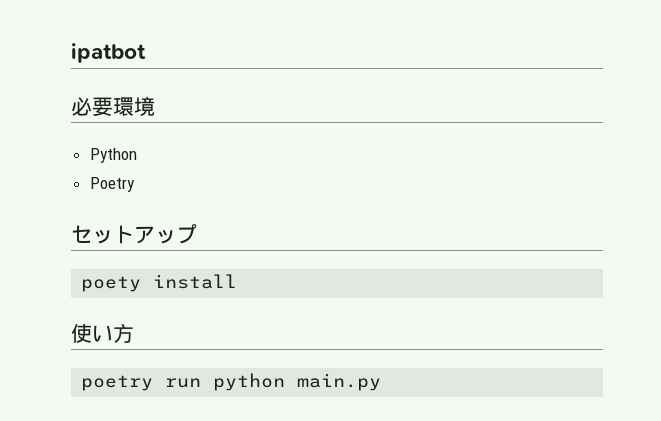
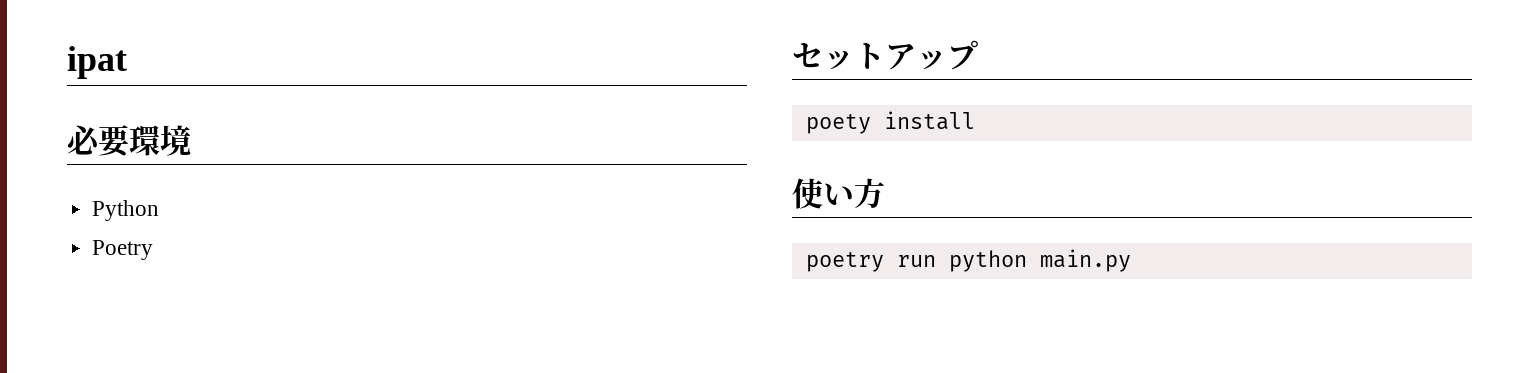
[71,43,146,63] ipatbot -> [67,46,127,79] ipat

